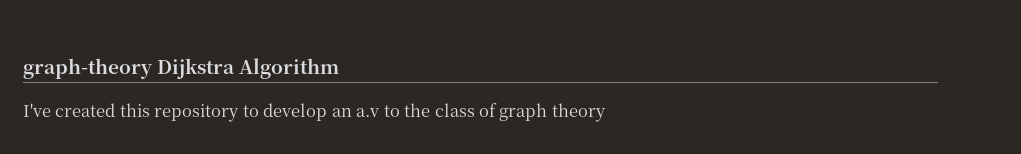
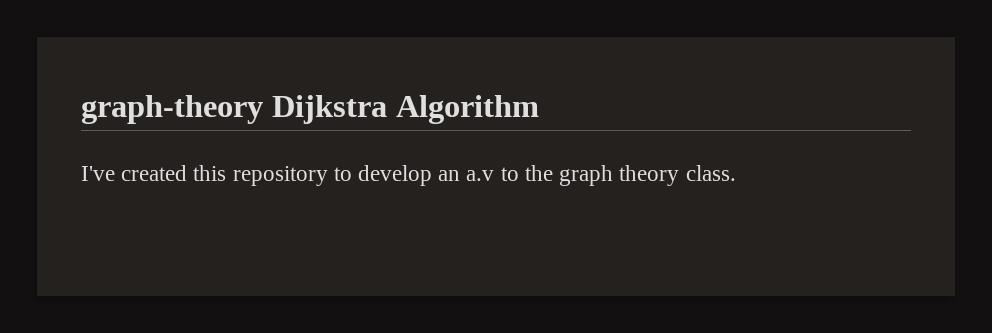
[434,103,498,117] class of -> (553, 173) none
(606, 112) none -> [685,165,736,181] class.

